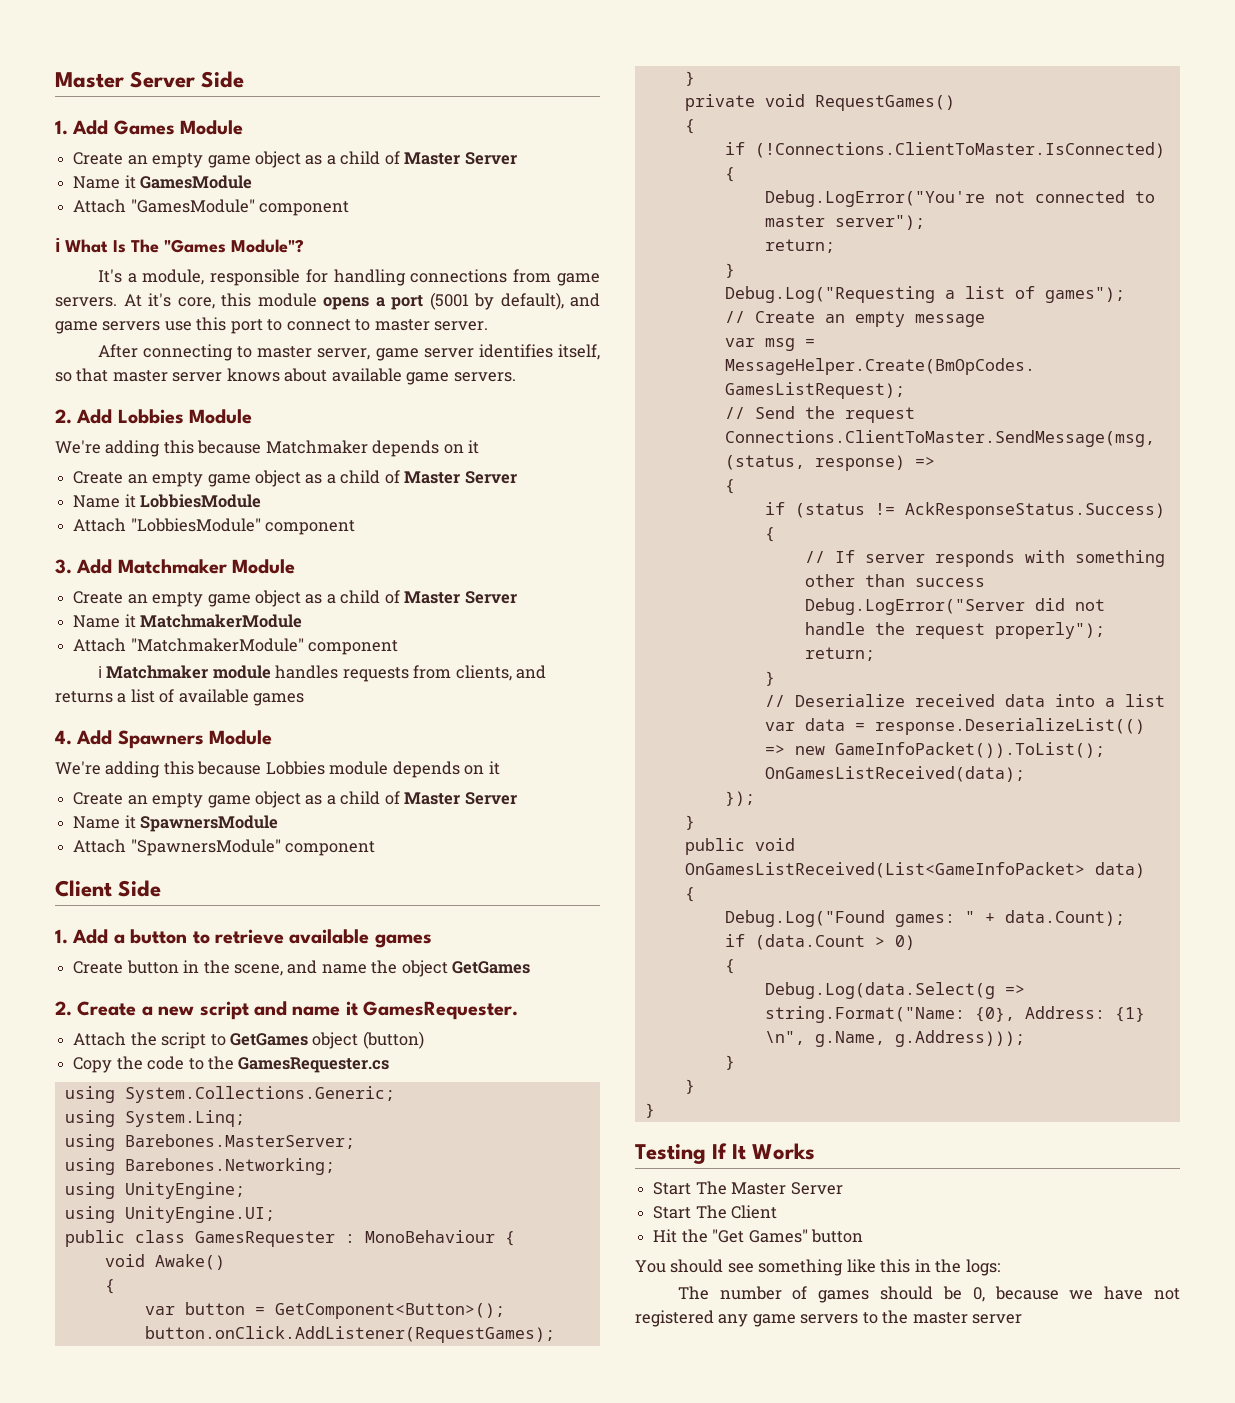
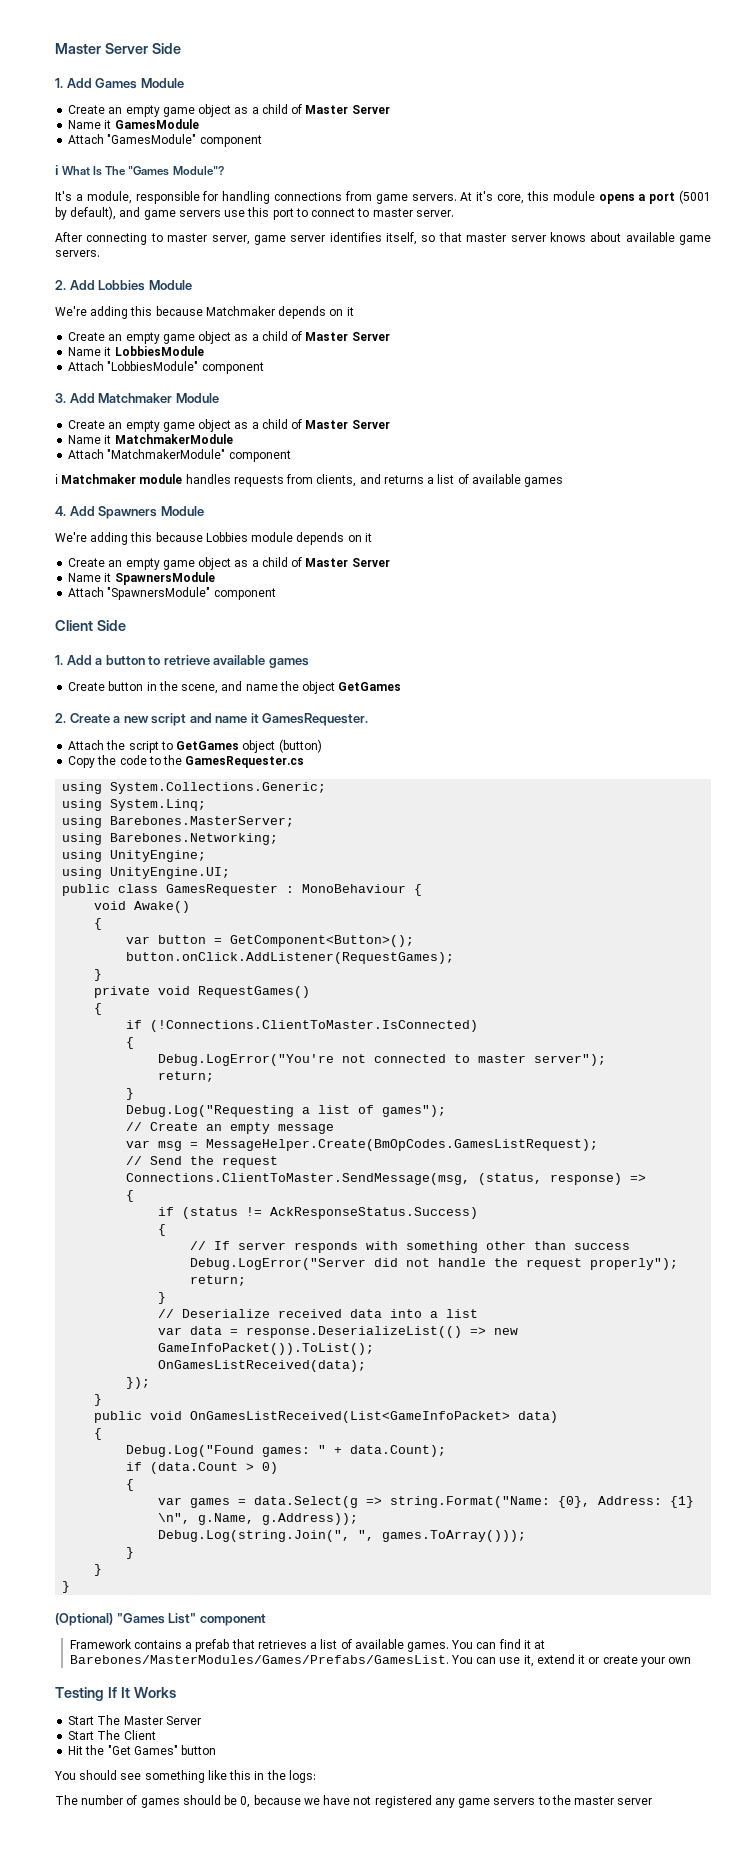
[764,982,995,999] Debug.Log(data.Select(g -> [158,1496,359,1508] var games = data.Select(g
[894,1030,1025,1047] g.Address))); -> [262,1513,359,1525] [158,1530,527,1542] g.Address)); // Debug.Log(string.Join(", ", games.ToArray()));
(655, 1110) none -> [55,1613,266,1626] [69,1639,546,1652] [69,1654,692,1667] // (Optional) "Games List" component // Framework contains a prefab that retrieves a list of available games. You can find it at Barebones/MasterModules/Games/Prefabs/GamesList. You can use it, extend it or create your own

